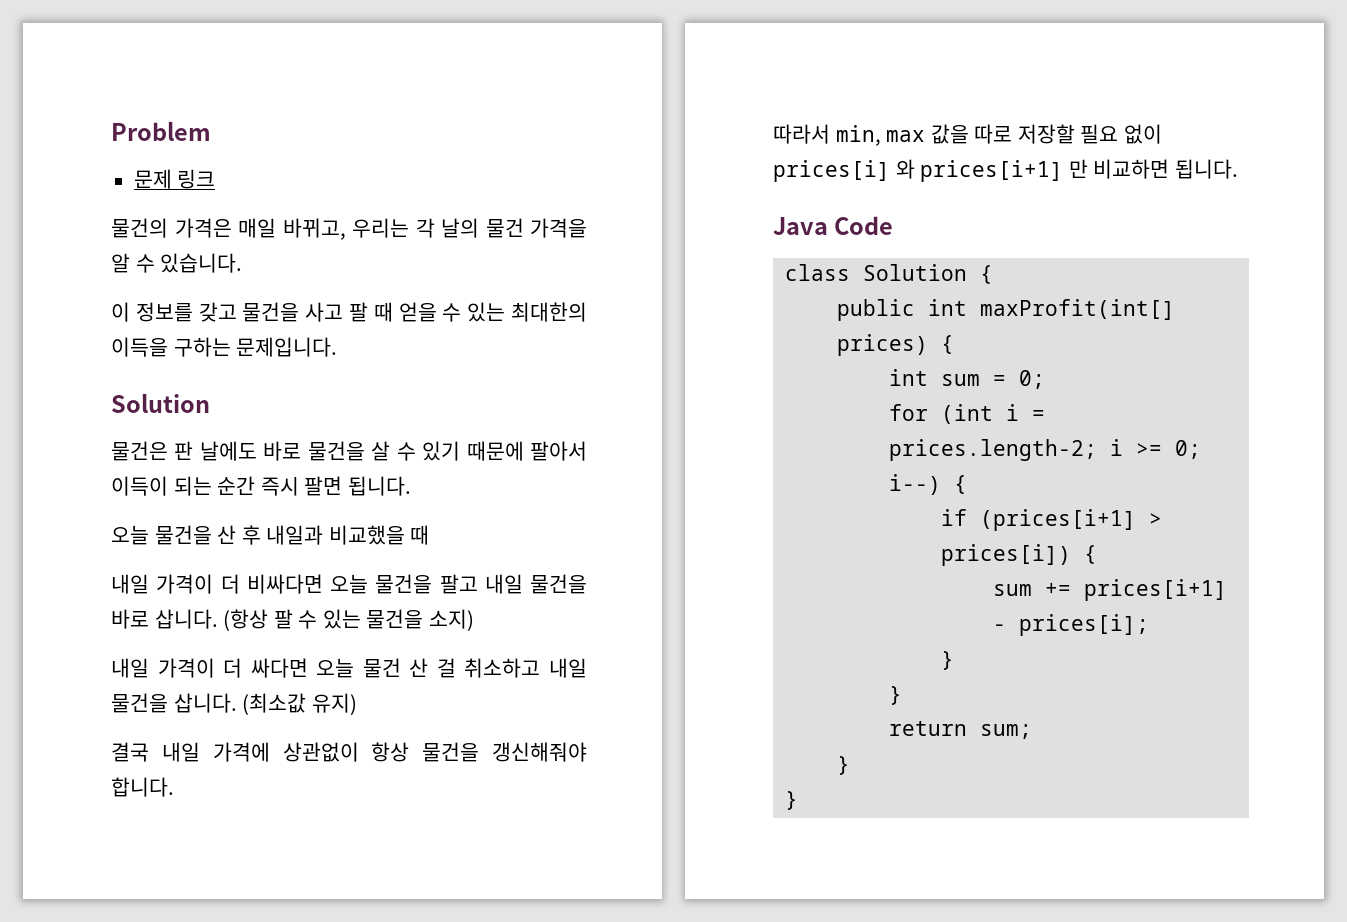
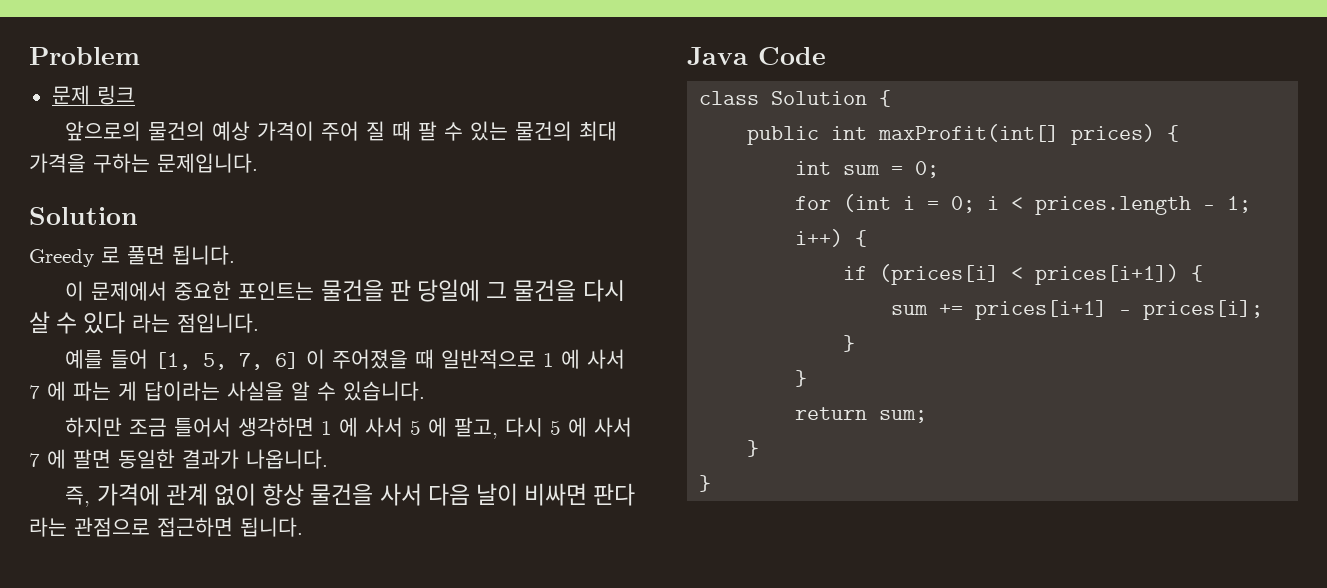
[111,218,587,240] [111,253,243,273] [111,302,587,322] [111,337,338,357] [111,393,210,413] [111,441,587,461] [111,476,411,496] [111,525,430,545] [111,574,587,594] [111,609,474,631] [111,658,587,678] [111,693,357,715] [111,742,587,762] [111,777,174,797] [773,124,1162,146] [773,159,1170,182] 물건의 가격은 매일 바뀌고, 우리는 각 날의 물건 가격을 알 수 있습니다. // 이 정보를 갖고 물건을 사고 팔 때 얻을 수 있는 최대한의 이득을 구하는 문제입니다. // Solution // 물건은 판 날에도 바로 물건을 살 수 있기 때문에 팔아서 이득이 되는 순간 즉시 팔면 됩니다. // 오늘 물건을 산 후 내일과 비교했을 때 // 내일 가격이 더 비싸다면 오늘 물건을 팔고 내일 물건을 바로 삽니다. (항상 팔 수 있는 물건을 소지) // 내일 가격이 더 싸다면 오늘 물건 산 걸 취소하고 내일 물건을 삽니다. (최소값 유지) // 결국 내일 가격에 상관없이 항상 물건을 갱신해줘야 합니다. // 따라서 min, max 값을 따로 저장할 필요 없이 prices[i] 와 prices[i+1] 만 비교하면 -> [64,121,617,141] [29,153,258,173] [29,207,138,225] [29,245,235,267] [64,279,625,302] [29,311,260,334] [64,349,625,370] [29,381,425,401] [64,417,632,439] [29,449,328,469] [64,483,636,507] [29,517,233,537] 앞으로의 물건의 예상 가격이 주어 질 때 팔 수 있는 물건의 최대 가격을 구하는 문제입니다. // Solution // Greedy 로 풀면 됩니다. // 이 문제에서 중요한 포인트는 물건을 판 당일에 그 물건을 다시 살 수 있다 라는 점입니다. // 예를 들어 [1, 5, 7, 6] 이 주어졌을 때 일반적으로 1 에 사서 7 에 파는 게 답이라는 사실을 알 수 있습니다. // 하지만 조금 틀어서 생각하면 1 에 사서 5 에 팔고, 다시 5 에 사서 7 에 팔면 동일한 결과가 나옵니다. // 즉, 가격에 관계 없이 항상 물건을 사서 다음 날이 비싸면 판다 라는 관점으로 접근하면
[889,439,1202,461] [889,474,942,495] prices.length-2; i >= 0; i--) -> [951,196,1252,215] [795,229,844,247] 0; i < prices.length - 1; i++)
[980,509,1163,531] [941,544,1072,566] (prices[i+1] > prices[i]) -> [879,264,1180,285] (prices[i] < prices[i+1])

